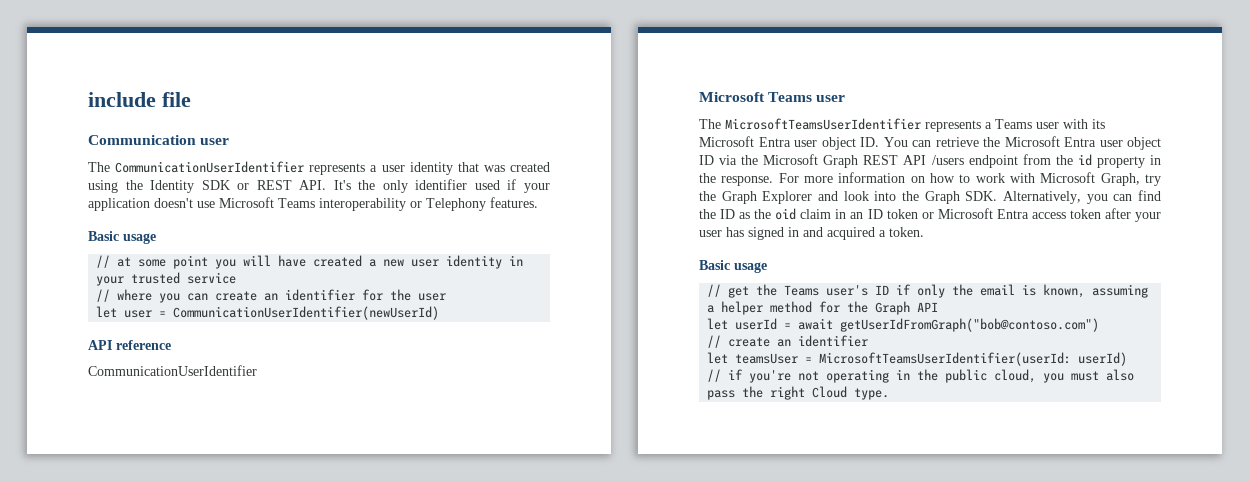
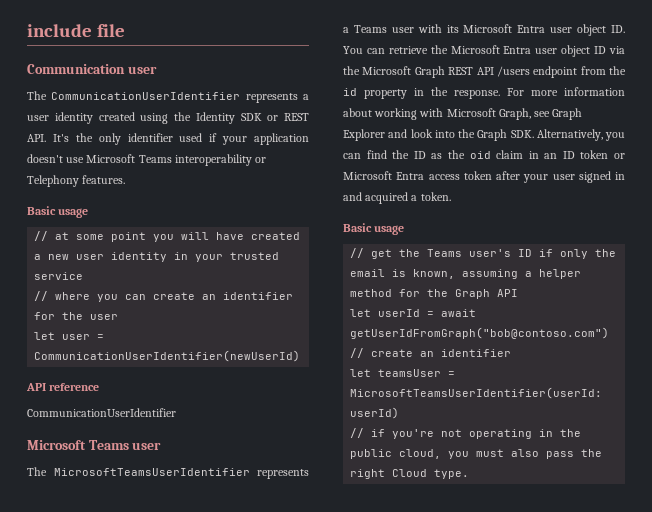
[457,162,505,172] that was -> (93, 118) none
[910,173,1005,183] on how to work -> [343,108,418,120] about working
[1145,174,1161,186] [699,191,716,201] try the -> [534,111,551,117] see
[726,227,744,237] has -> (575, 177) none

